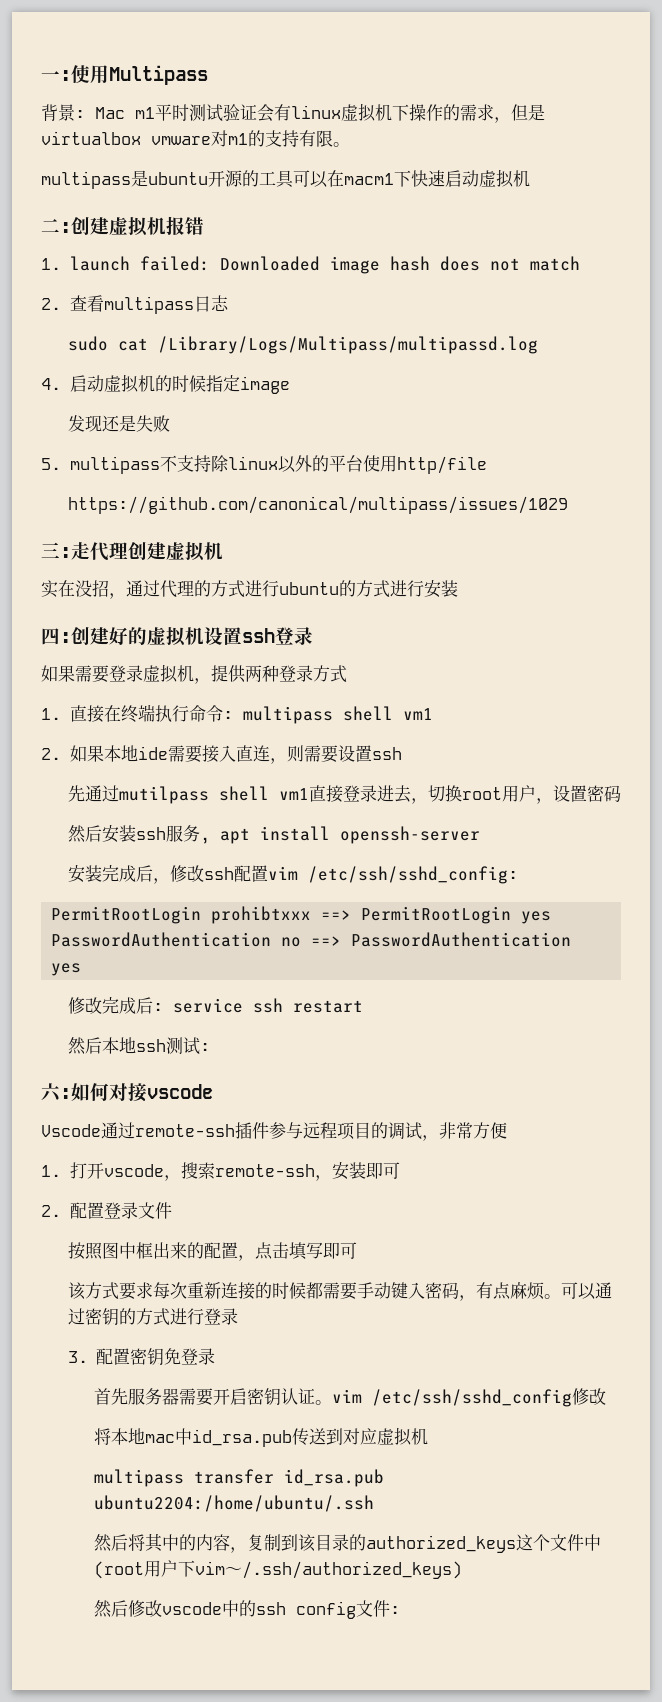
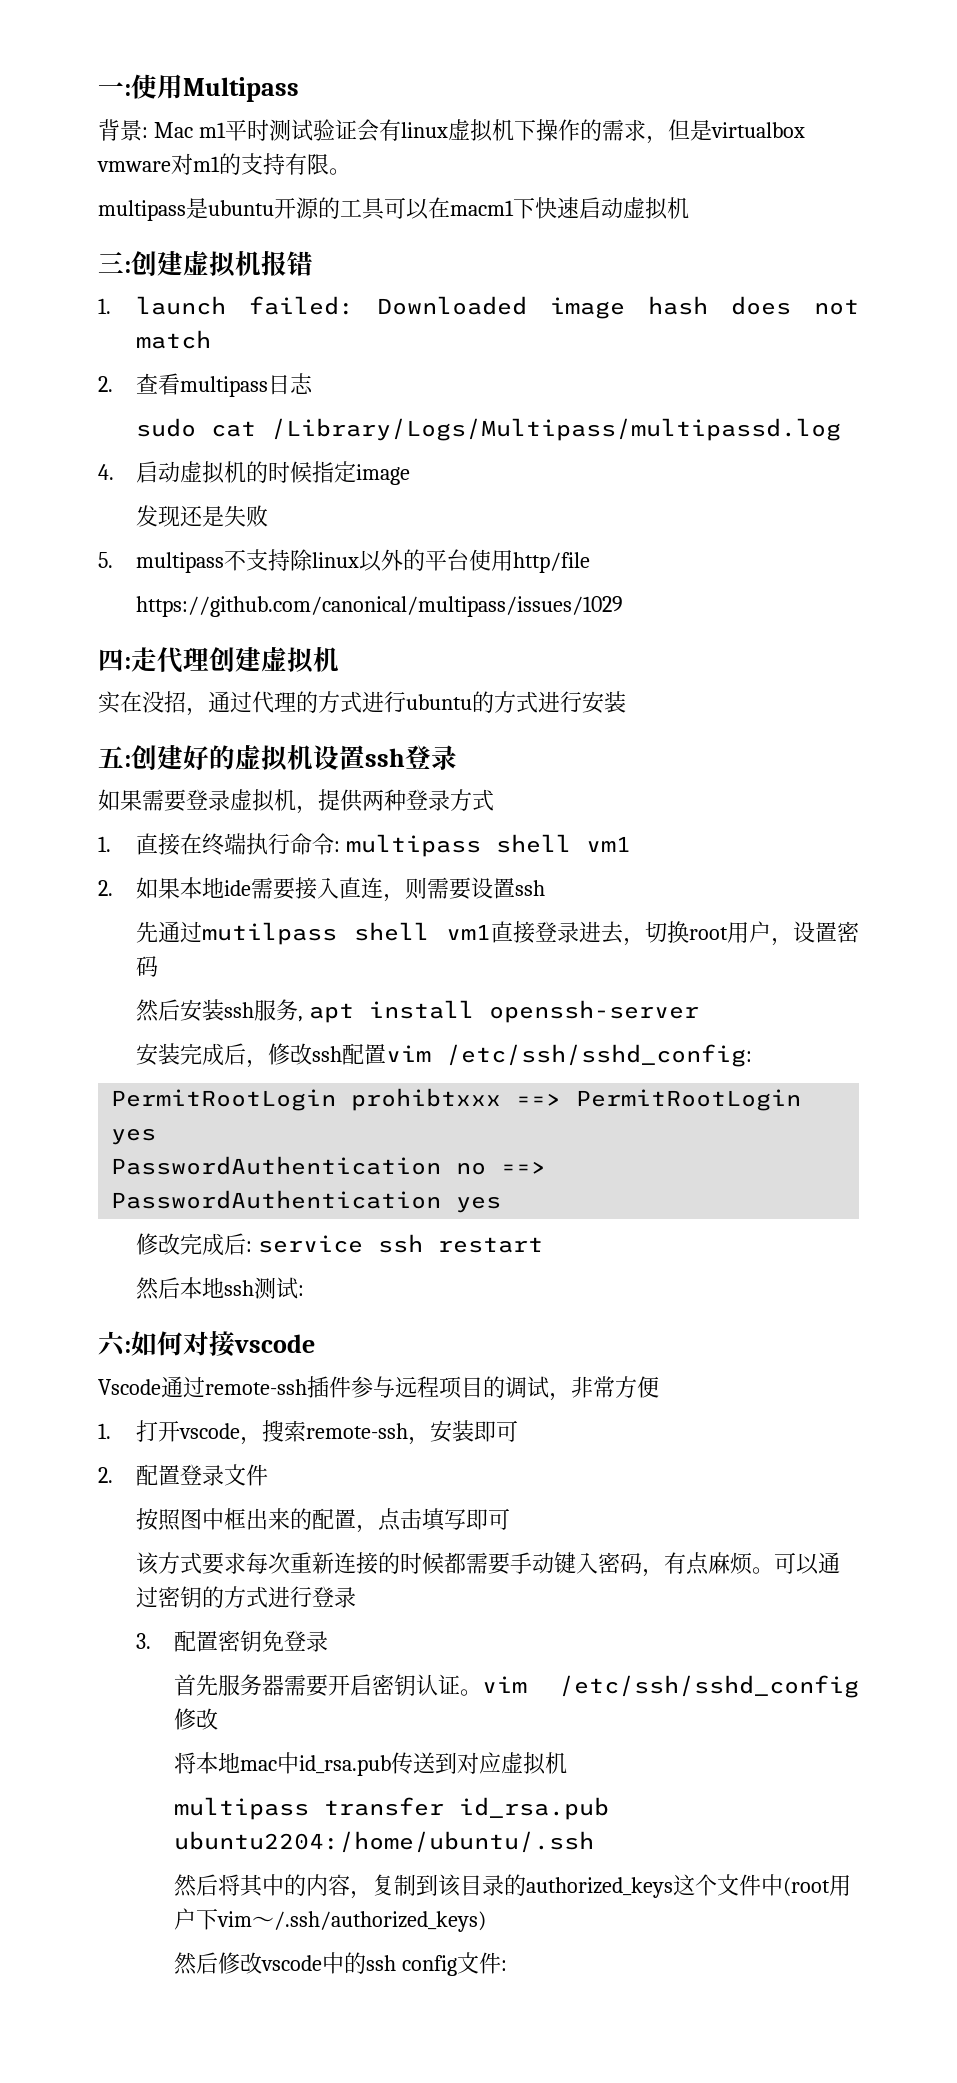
[41,219,60,233] 二 -> [98,252,124,273] 三
[41,542,60,558] 三 -> [98,649,124,671] 四
[41,628,60,645] 四 -> [98,746,124,768] 五

